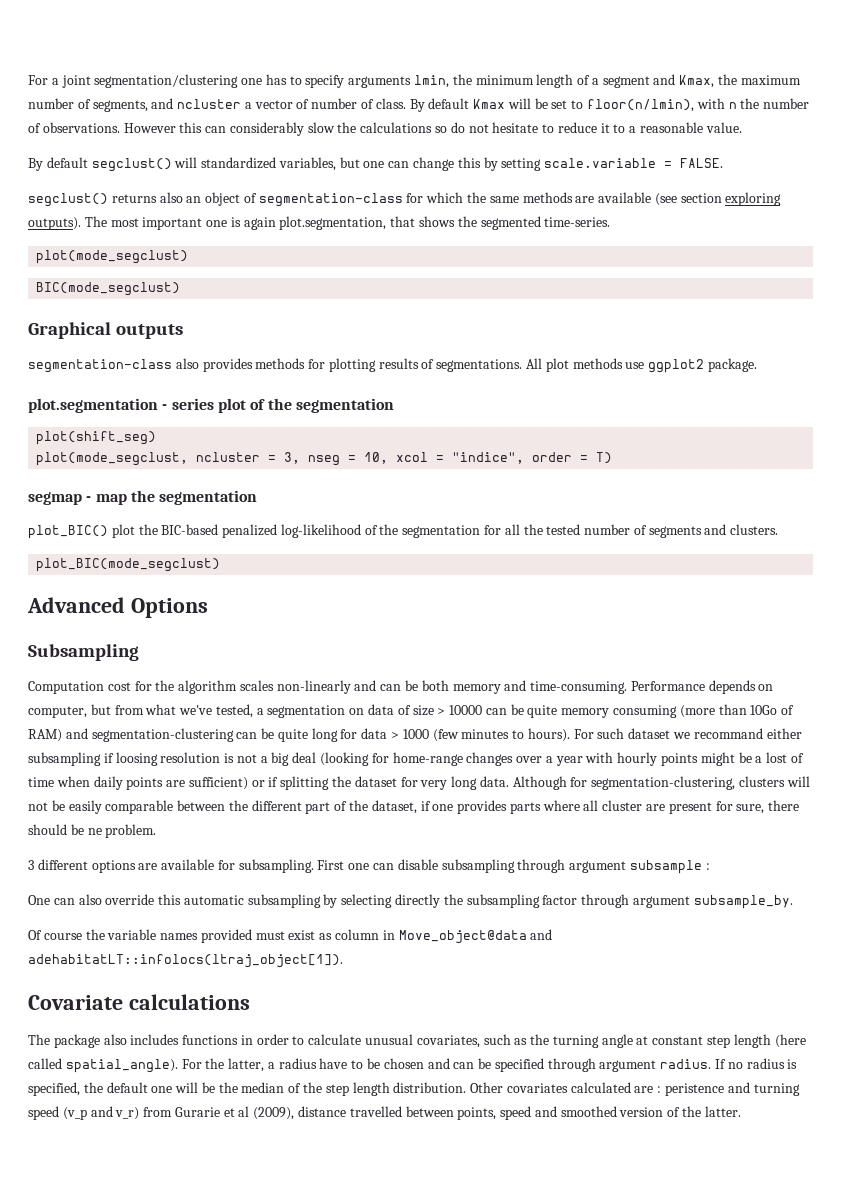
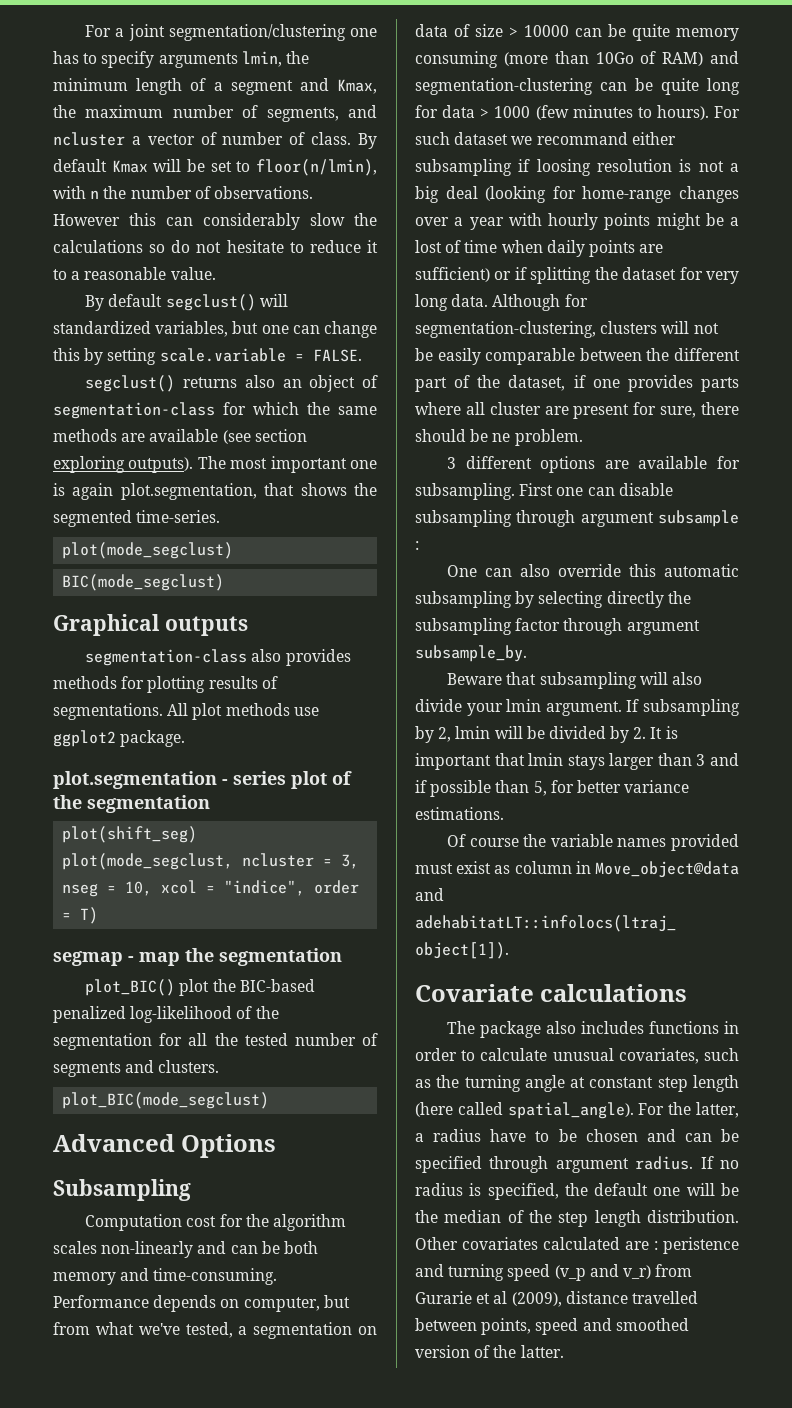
(793, 902) none -> [447,672,702,689] [415,699,740,716] [415,726,678,743] [415,753,739,770] [415,780,690,797] [415,807,504,820] // Beware that subsampling will also divide your lmin argument. If subsampling by 2, lmin will be divided by 2. It is important that lmin stays larger than 3 and if possible than 5, for better variance estimations.

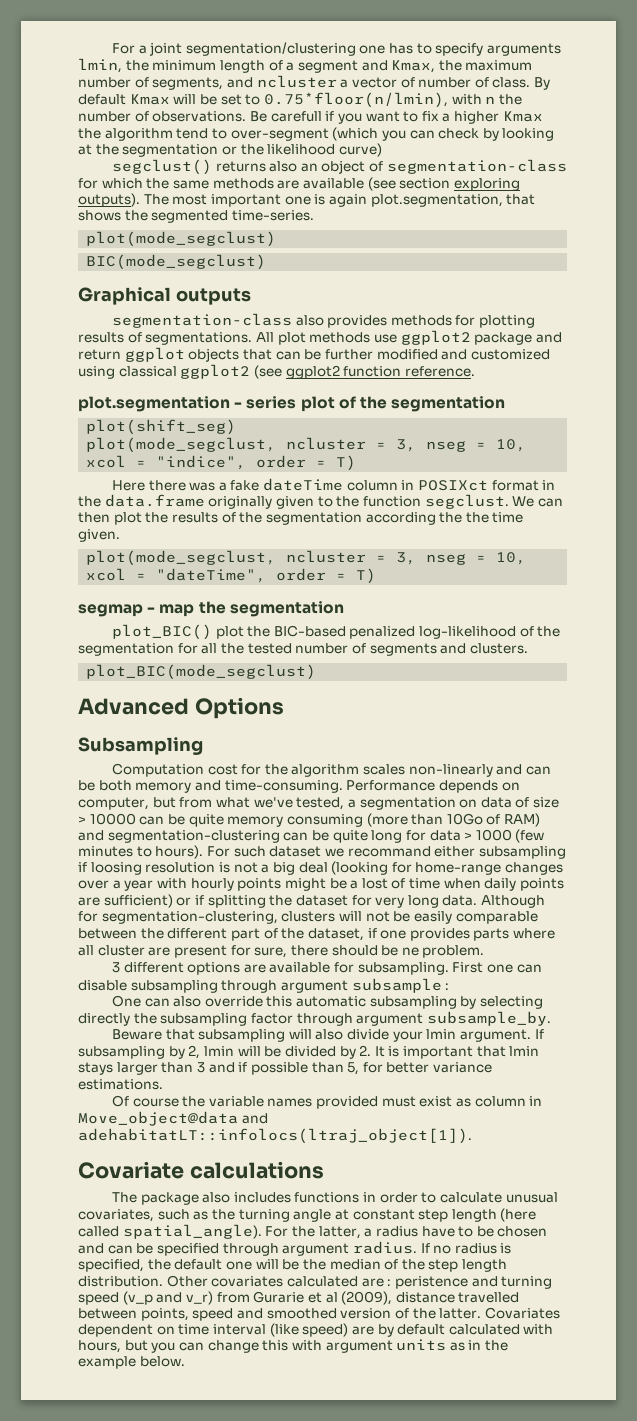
[255,159,377,176] floor(n/lmin), -> [263,92,448,108] 0.75*floor(n/lmin),
[53,213,377,230] [53,240,378,253] [53,267,216,280] [85,294,288,311] [53,321,377,338] [53,348,362,365] However this can considerably slow the calculations so do not hesitate to reduce it to a reasonable value. // By default segclust() will standardized variables, but one can change this by setting scale.variable = FALSE. -> [249,111,543,124] [78,127,555,141] [78,143,382,157] Be carefull if you want to fix a higher Kmax the algorithm tend to over-segment (which you can check by looking at the segmentation or the likelihood curve)
[120,730,186,747] package. -> [474,332,562,345] [78,347,550,362] [78,364,475,379] package and return ggplot objects that can be further modified and customized using classical ggplot2 (see ggplot2 function reference.
(99, 915) none -> [111,478,556,491] [78,494,563,509] [78,512,524,525] [78,529,120,542] [86,550,527,566] [86,568,377,584] // Here there was a fake dateTime column in POSIXct format in the data.frame originally given to the function segclust. We can then plot the results of the segmentation according the the time given. // plot(mode_segclust, ncluster = 3, nseg = 10, xcol = "dateTime", order = T)
(564, 1351) none -> [484,1307,560,1319] [78,1323,554,1337] [78,1339,509,1353] [78,1356,185,1369] Covariates dependent on time interval (like speed) are by default calculated with hours, but you can change this with argument units as in the example below.

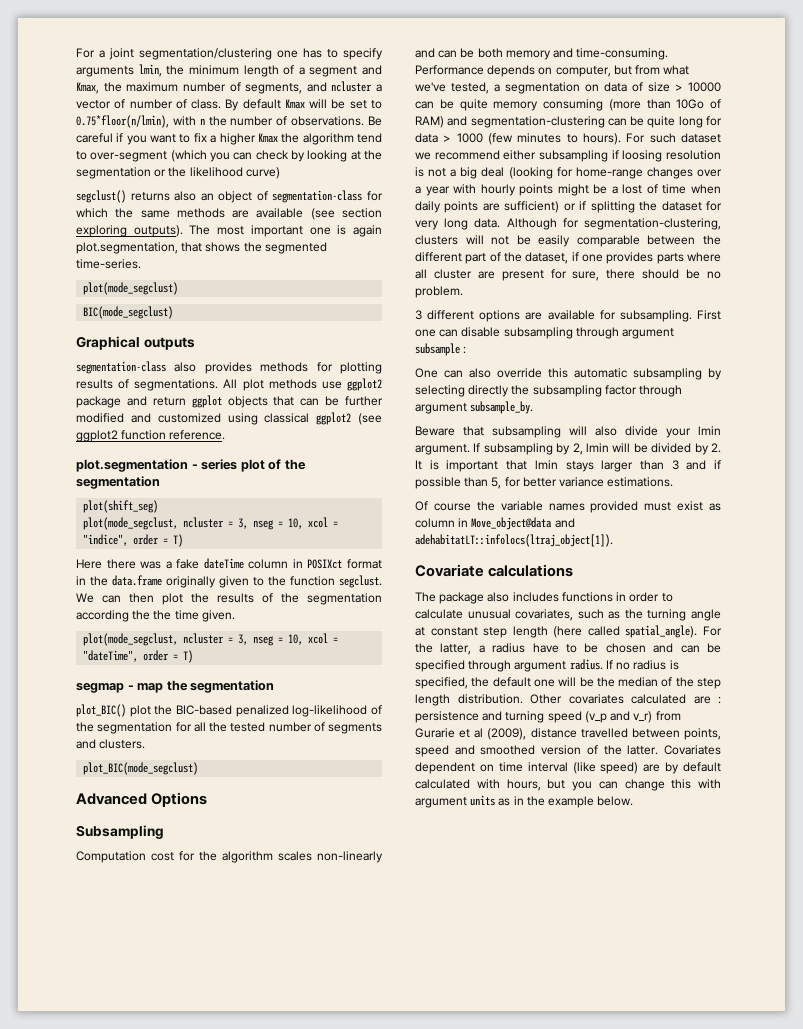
[270,111,322,122] carefull -> [76,133,113,143] careful
[347,846,431,857] recommand -> [434,150,500,160] recommend
[401,947,419,956] ne -> [707,271,721,279] no
[394,1276,468,1289] peristence -> [415,711,479,723] persistence

